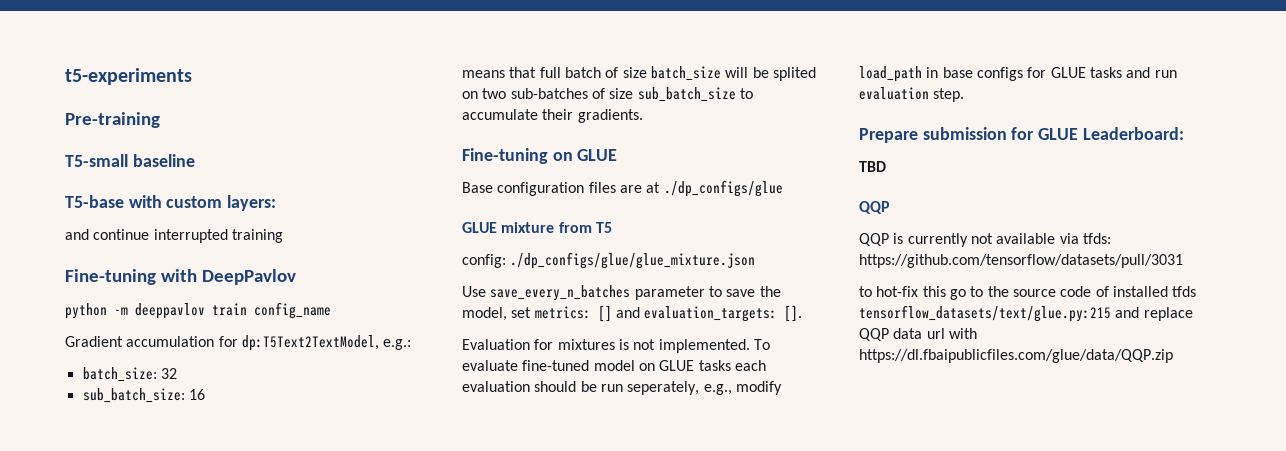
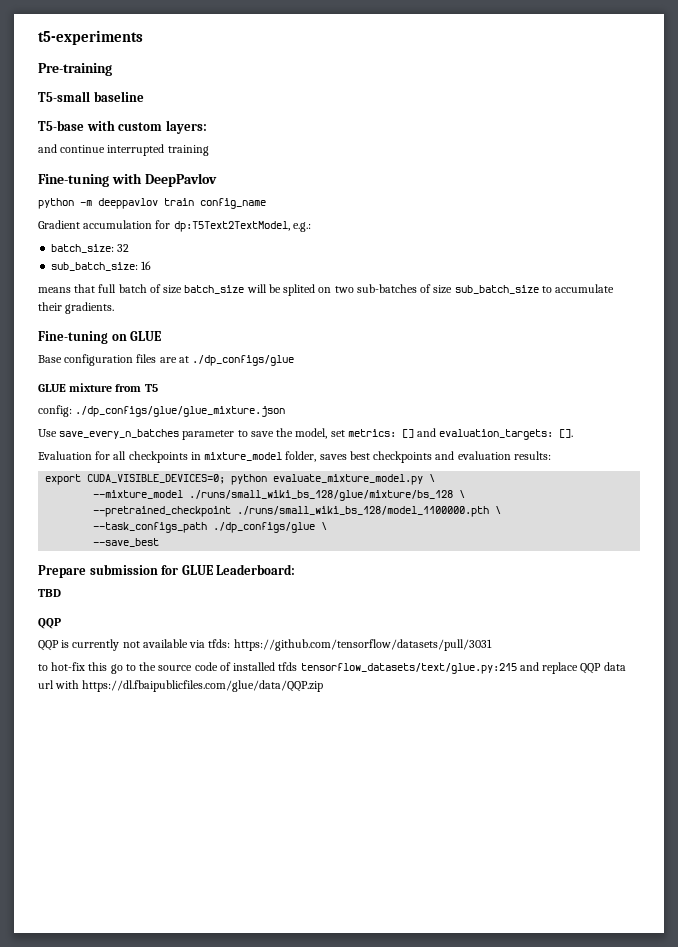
[557,339,770,353] [462,360,766,371] [462,381,782,395] [859,66,1177,82] [859,87,965,102] mixtures is not implemented. To evaluate fine-tuned model on GLUE tasks each evaluation should be run seperately, e.g., modify load_path in base configs for GLUE tasks and run evaluation step. -> [113,451,551,463] [45,474,436,485] [93,490,466,501] [93,506,502,517] [93,522,328,533] [93,538,160,547] all checkpoints in mixture_model folder, saves best checkpoints and evaluation results: // export CUDA_VISIBLE_DEVICES=0; python evaluate_mixture_model.py \ // --mixture_model ./runs/small_wiki_bs_128/glue/mixture/bs_128 \ // --pretrained_checkpoint ./runs/small_wiki_bs_128/model_1100000.pth \ // --task_configs_path ./dp_configs/glue \ // --save_best

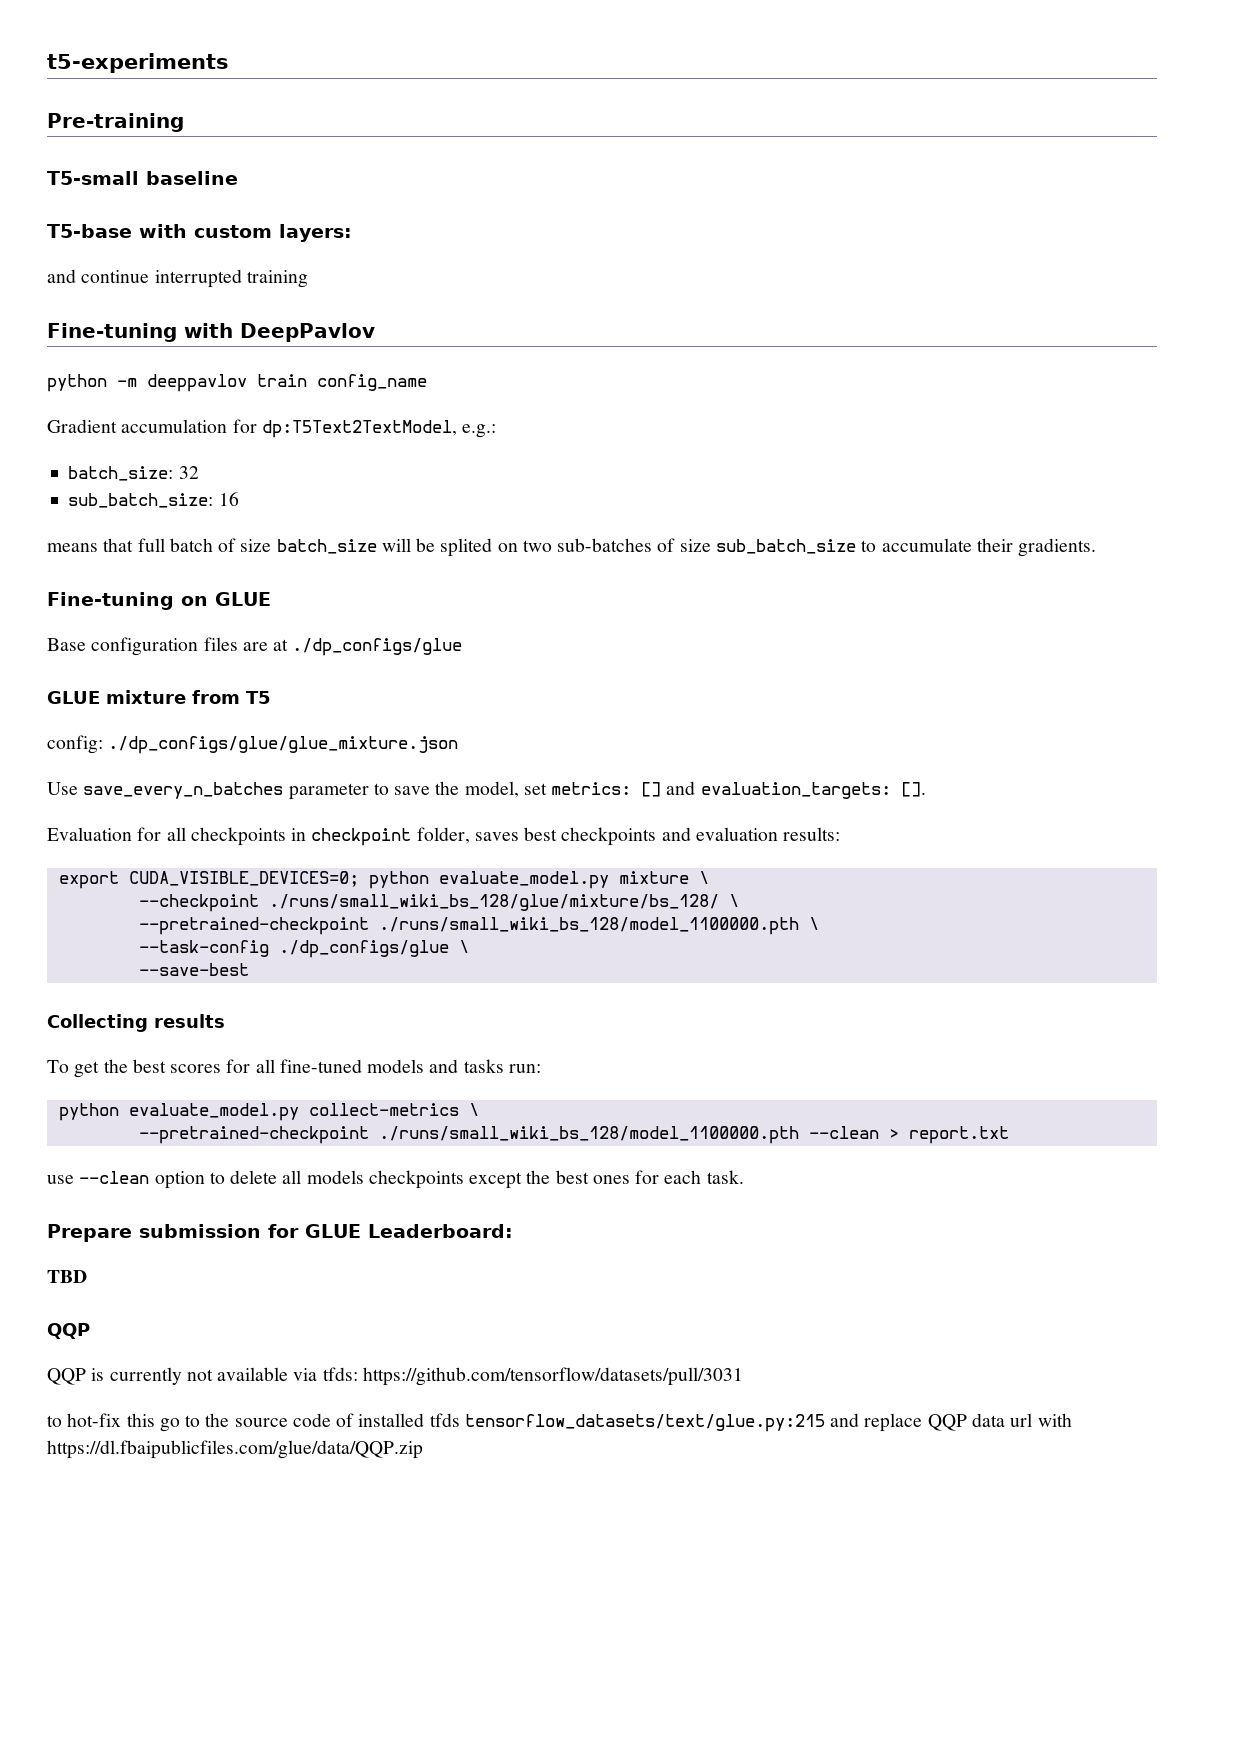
[204,452,283,461] mixture_model -> [311,828,412,846] checkpoint
[273,474,436,485] [93,490,466,501] [93,506,232,517] evaluate_mixture_model.py \ // --mixture_model ./runs/small_wiki_bs_128/glue/mixture/bs_128 \ // --pretrained_checkpoint -> [438,871,709,889] [138,894,739,912] [138,917,369,935] evaluate_model.py mixture \ // --checkpoint ./runs/small_wiki_bs_128/glue/mixture/bs_128/ \ // --pretrained-checkpoint
[93,522,208,533] --task_configs_path -> [138,940,269,957] --task-config
[93,538,160,547] --save_best -> [138,963,249,976] [47,1014,225,1032] [47,1059,541,1078] [58,1103,479,1121] [138,1126,1009,1144] [47,1170,744,1189] --save-best // Collecting results // To get the best scores for all fine-tuned models and tasks run: // python evaluate_model.py collect-metrics \ // --pretrained-checkpoint ./runs/small_wiki_bs_128/model_1100000.pth --clean > report.txt // use --clean option to delete all models checkpoints except the best ones for each task.

